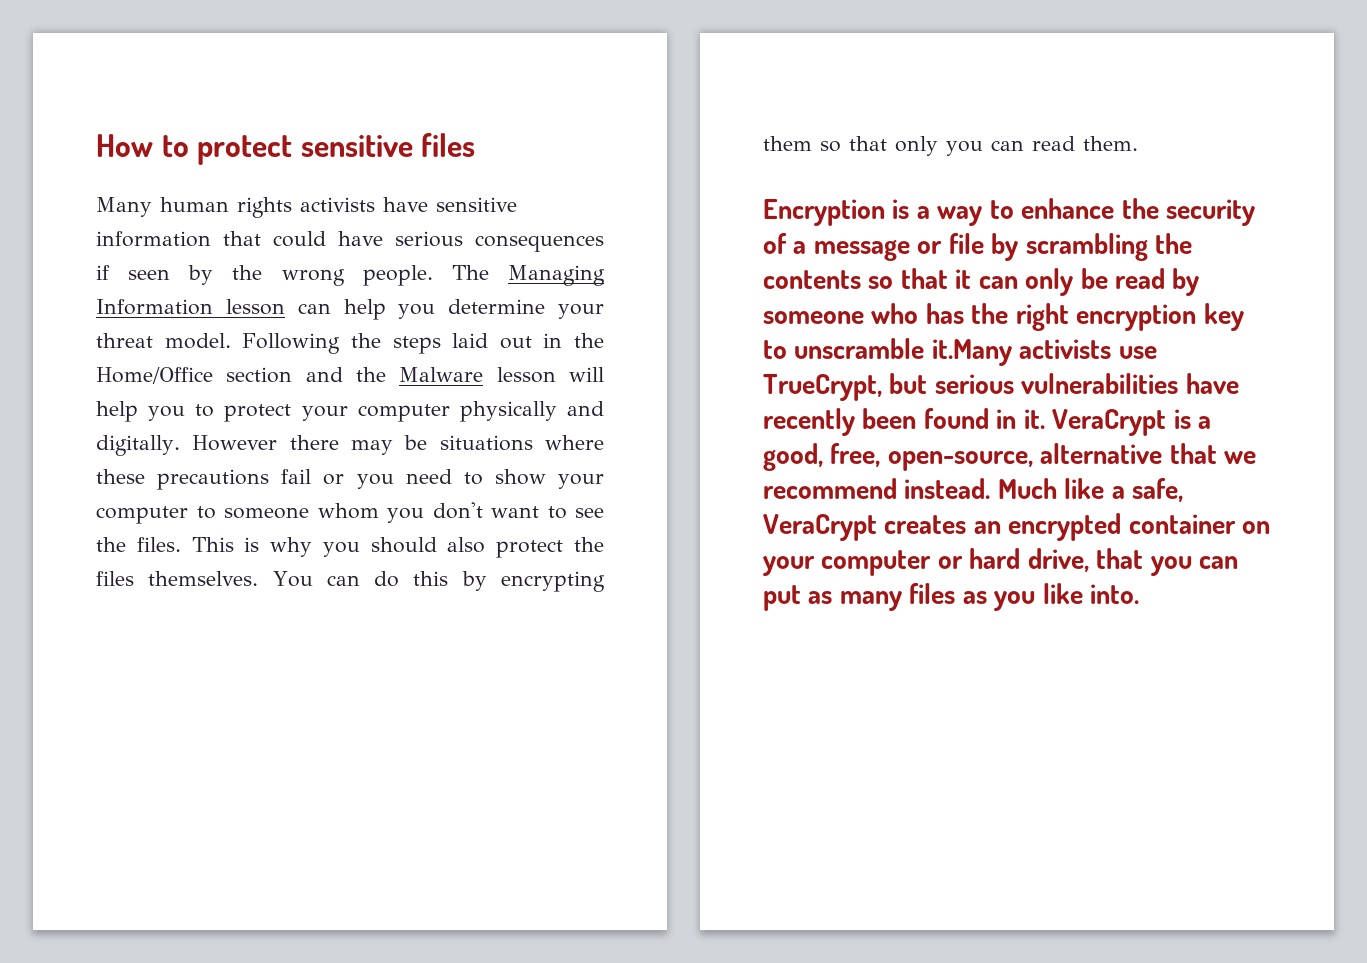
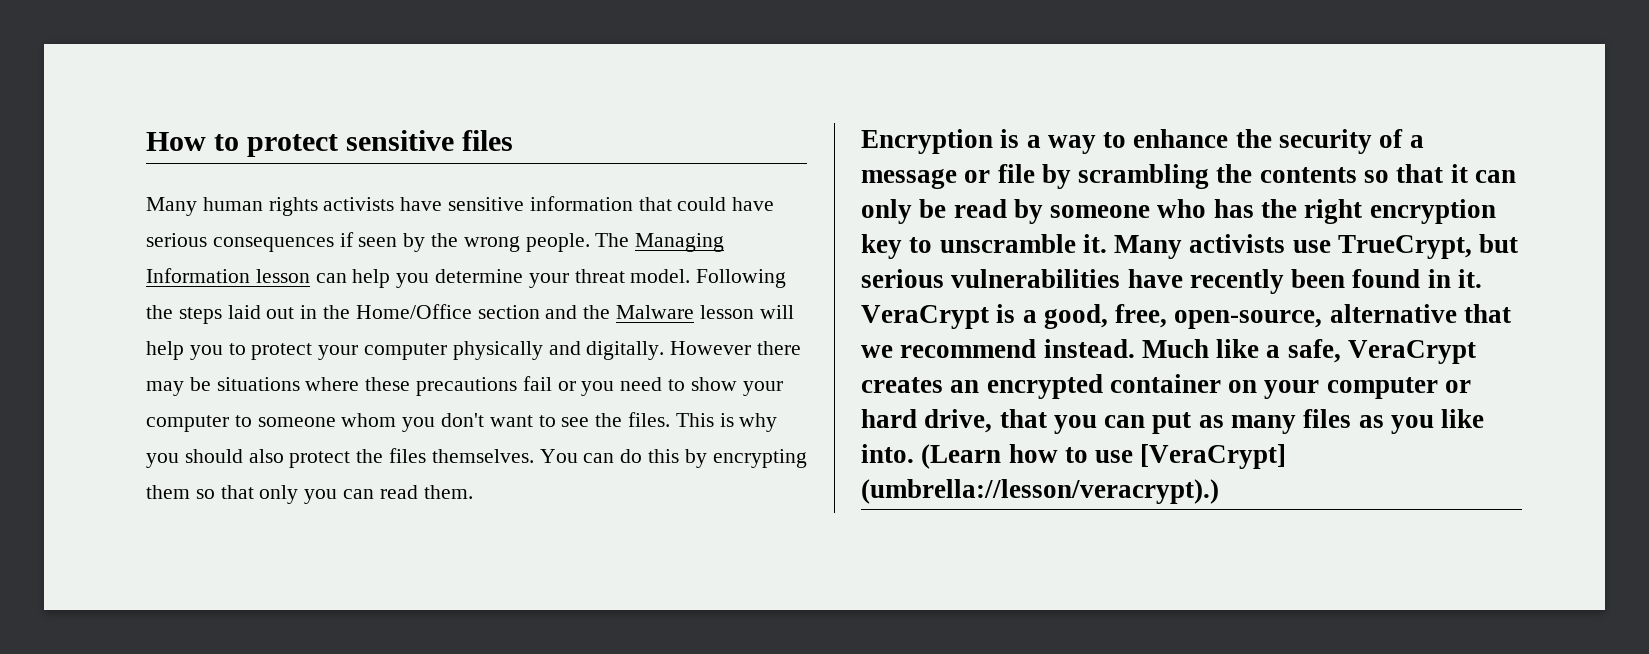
[931,339,1012,366] it.Many -> [1082,234,1183,259] it. Many
(1139, 594) none -> [921,444,1287,469] [861,479,1219,504] (Learn how to use [VeraCrypt] (umbrella://lesson/veracrypt).)

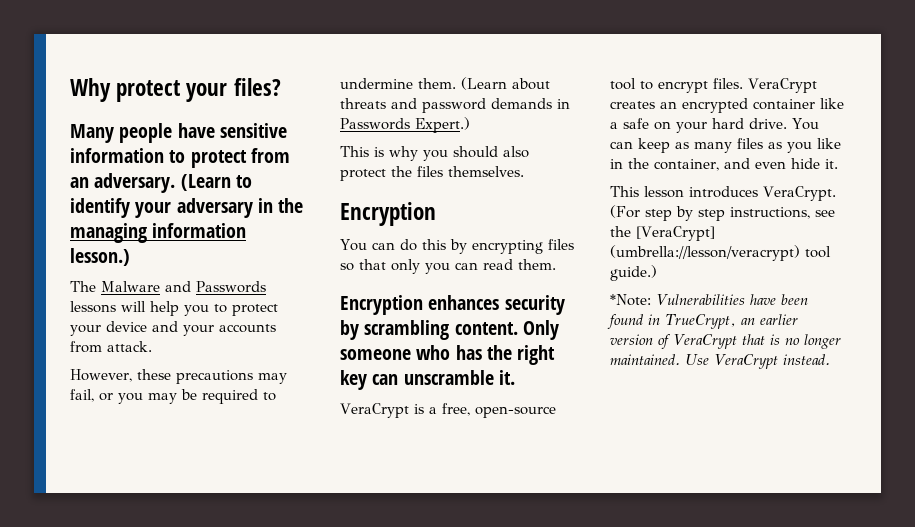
[146,130,514,157] [146,196,775,216] [146,232,725,252] [146,268,787,288] [146,304,754,324] How to protect sensitive files // Many human rights activists have sensitive information that could have serious consequences if seen by the wrong people. The Managing Information lesson can help you determine your threat model. Following the steps laid out in the Home/Office section and the Malware lesson -> [70,78,281,102] [70,123,287,143] [70,148,290,168] [70,173,252,193] [70,198,304,218] [70,223,247,243] [70,248,130,266] [70,281,266,293] [70,301,116,313] Why protect your files? // Many people have sensitive information to protect from an adversary. (Learn to identify your adversary in the managing information lesson.) // The Malware and Passwords lessons
[364,341,802,360] [146,376,783,396] [146,412,671,432] computer physically and digitally. However there may be situations where these precautions fail or you need to show your computer to someone whom you don't want to see the files. -> [106,321,276,336] [70,341,152,353] [70,369,287,384] [70,389,276,404] [340,77,550,90] [340,98,570,113] [340,117,470,133] device and your accounts from attack. // However, these precautions may fail, or you may be required to undermine them. (Learn about threats and password demands in Passwords Expert.) //
(534, 456) none -> [340,202,436,226] // Encryption //
[146,485,190,499] them -> [547,239,574,250] files
[1000,129,1424,154] [861,164,1516,189] [861,199,1043,224] is a way to enhance the security of a message or file by scrambling the contents so that it can only be read by -> [428,295,565,315] [340,320,559,340] enhances security by scrambling content. Only
[1369,199,1496,224] [861,234,933,259] encryption key to -> [340,370,399,390] key can
[1114,234,1519,259] [861,269,1483,294] [861,304,1512,329] [861,339,1341,363] Many activists use TrueCrypt, but serious vulnerabilities have recently been found in it. VeraCrypt is a good, free, open-source, alternative that we recommend instead. Much like a safe, -> [340,403,556,418] [610,78,743,93] // VeraCrypt is a free, open-source tool to encrypt files.
[1228,377,1472,399] [861,409,1192,434] on your computer or hard drive, that you can put -> [820,98,844,109] [610,118,819,133] [610,138,670,153] like a safe on your hard drive. You can keep
[861,444,1287,469] [861,479,1219,504] into. (Learn how to use [VeraCrypt] (umbrella://lesson/veracrypt).) -> [610,158,838,171] [610,186,836,201] [610,205,835,221] [610,226,715,241] [610,245,831,261] [610,265,657,281] [610,294,808,306] [607,314,798,329] [610,334,841,349] [610,354,830,369] in the container, and even hide it. // This lesson introduces VeraCrypt. (For step by step instructions, see the [VeraCrypt] (umbrella://lesson/veracrypt) tool guide.) // *Note: Vulnerabilities have been found in TrueCrypt, an earlier version of VeraCrypt that is no longer maintained. Use VeraCrypt instead.

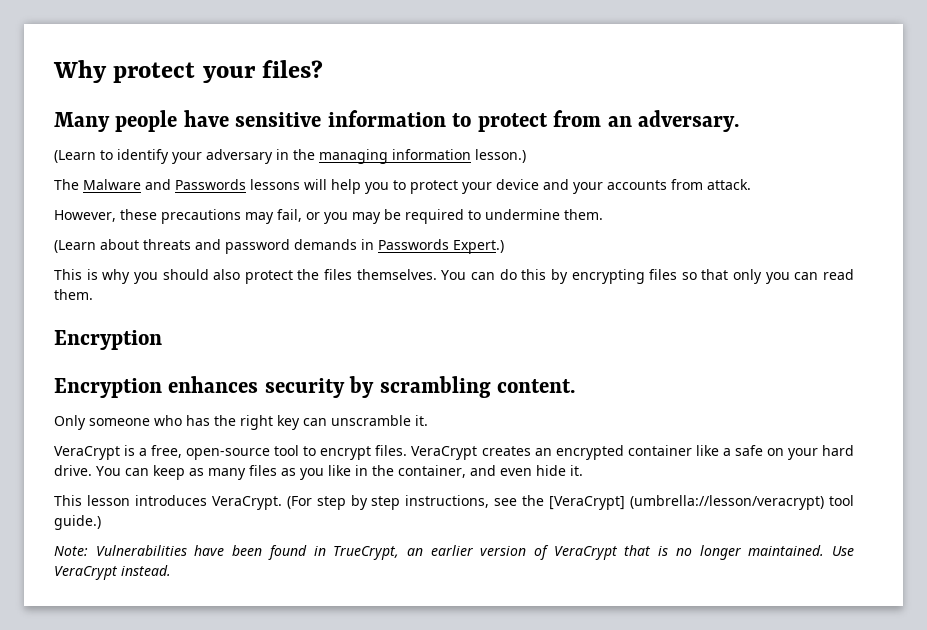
(176, 183) none -> (740, 121) //
(456, 83) none -> (603, 214) //
[340,202,436,226] // Encryption // -> (437, 274) none
(423, 305) none -> [54,378,162,398] // Encryption
(518, 328) none -> (576, 386) //
[610,294,651,306] *Note: -> [54,546,88,556] Note:

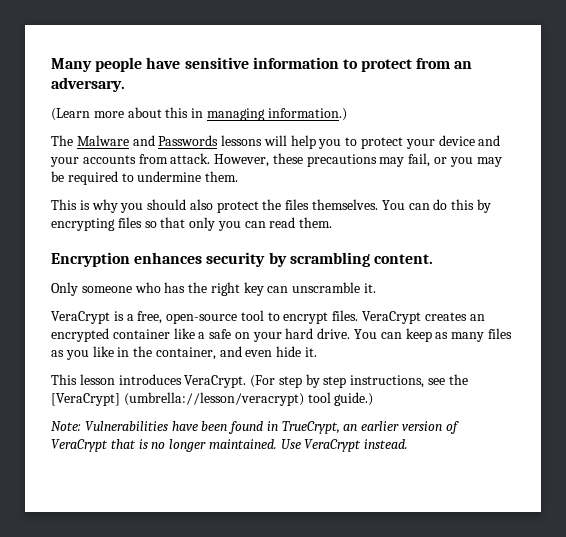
[53,60,324,83] Why protect your files? // -> (51, 65) none
[100,149,526,164] to identify your adversary in the managing information lesson.) -> [93,107,347,121] more about this in managing information.)
(751, 184) // -> (211, 158) none
[54,239,504,254] // (Learn about threats and password demands in Passwords Expert.) -> (239, 176) none
[54,378,162,398] // Encryption -> (130, 259) none

